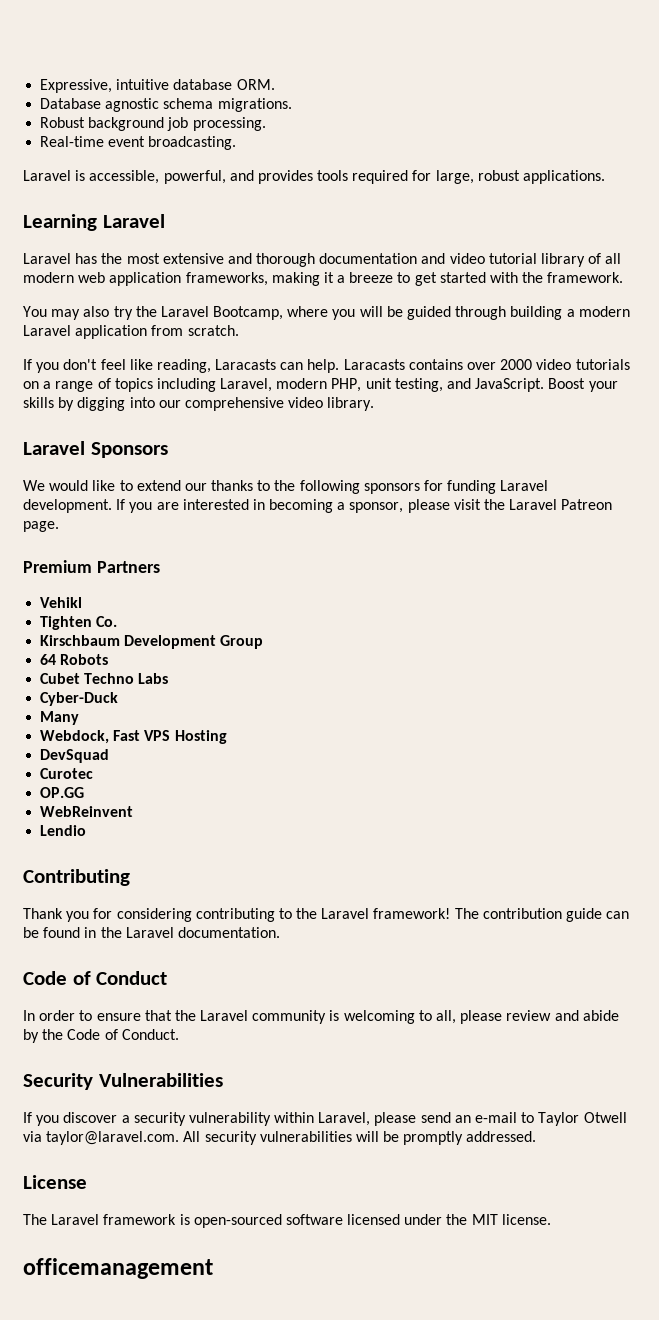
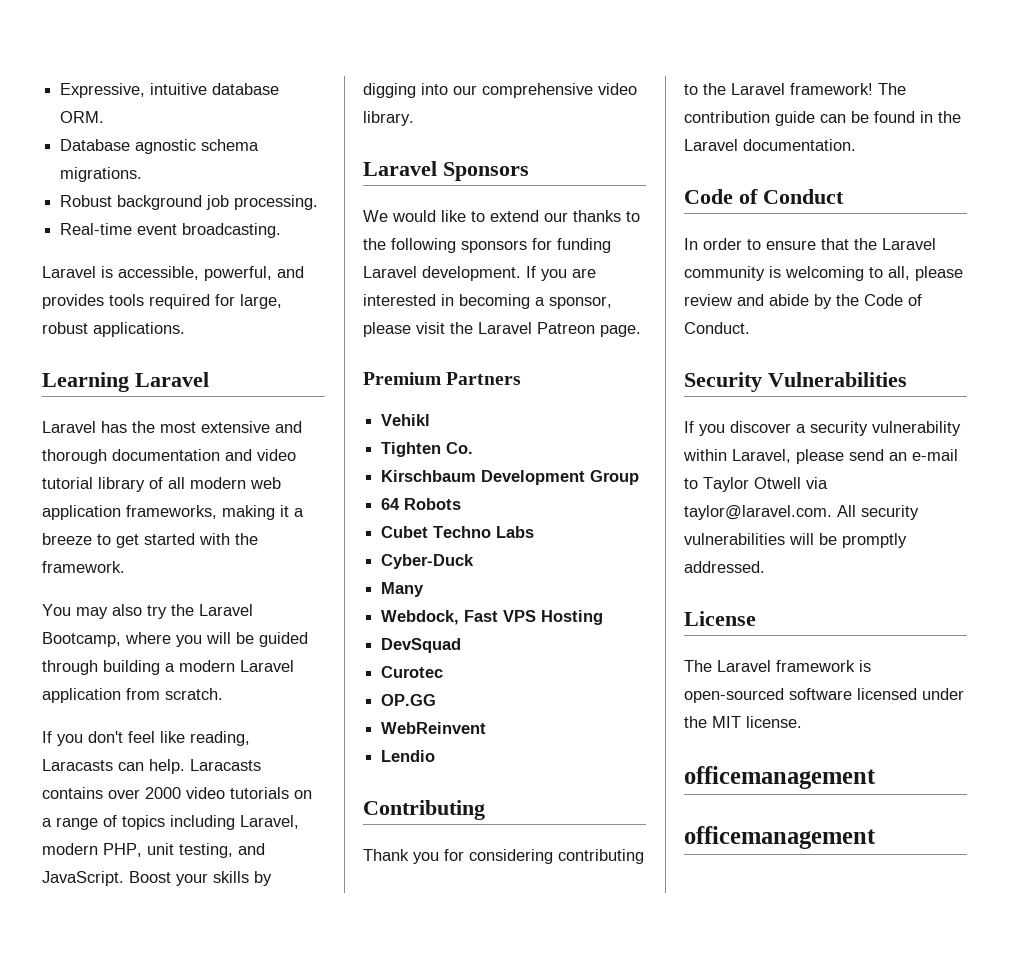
(213, 1268) none -> [684,826,876,849] // officemanagement

